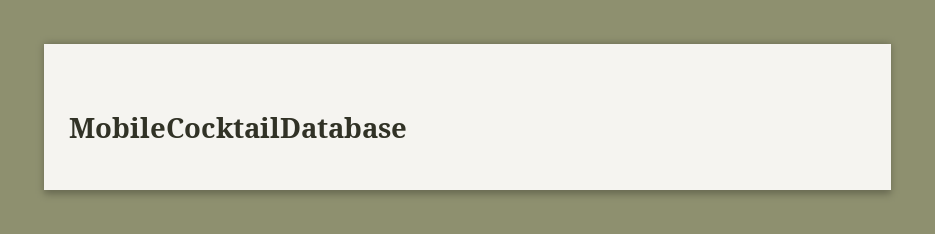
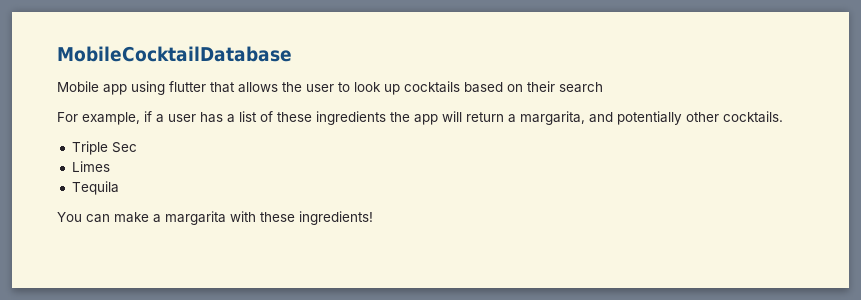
(407, 127) none -> [57,81,603,95] [57,111,783,125] [71,141,137,155] [71,161,110,172] [71,181,119,195] [57,211,373,225] // Mobile app using flutter that allows the user to look up cocktails based on their search // For example, if a user has a list of these ingredients the app will return a margarita, and potentially other cocktails. // Triple Sec // Limes // Tequila // You can make a margarita with these ingredients!

